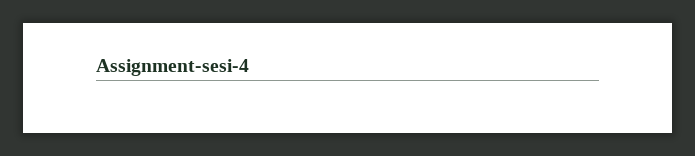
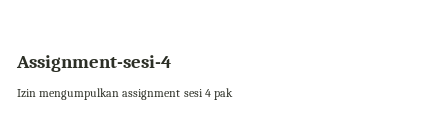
(249, 67) none -> [17,88,234,100] // Izin mengumpulkan assignment sesi 4 pak

